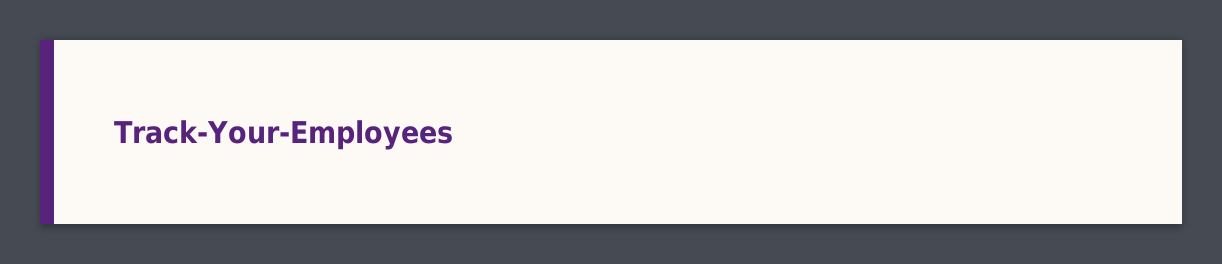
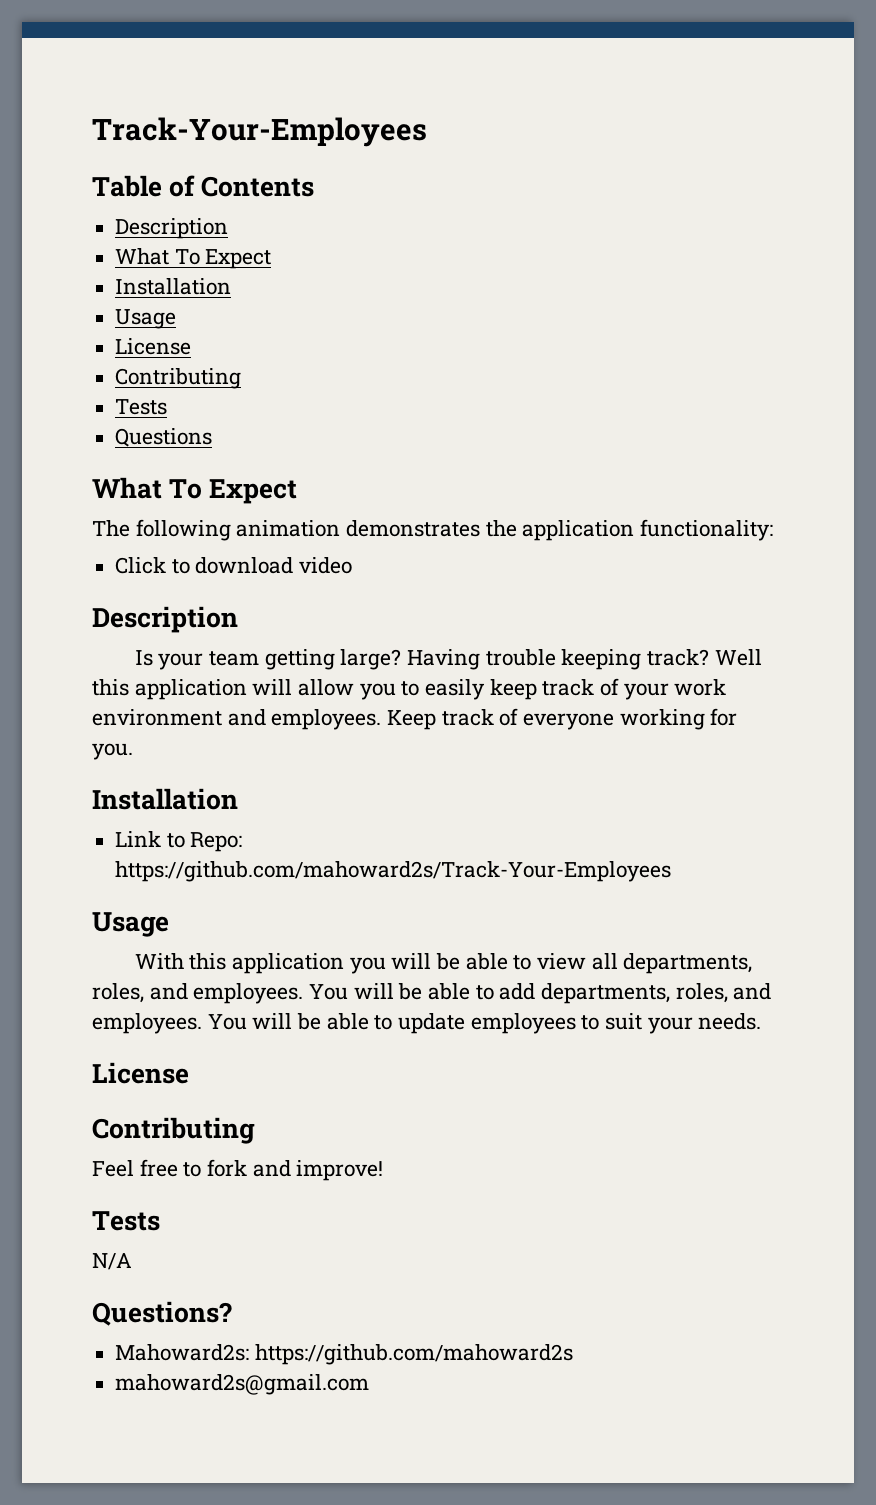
(453, 135) none -> [92,175,315,197] [115,218,229,239] [115,248,272,269] [115,278,232,295] [115,309,177,329] [115,338,192,355] [115,368,242,389] [115,399,168,415] [115,428,213,447] [92,477,298,504] [92,519,774,541] [115,557,353,574] [92,606,238,633] [134,649,762,670] [92,678,727,700] [92,708,738,730] [92,743,133,760] [92,788,238,810] [115,831,243,852] [115,861,672,882] [92,912,169,937] [134,953,753,974] [92,983,772,1004] [92,1013,762,1034] [92,1062,189,1084] [92,1117,255,1144] [92,1159,384,1181] [92,1211,160,1231] [92,1253,132,1270] [92,1301,232,1326] [115,1344,573,1365] [115,1374,370,1395] // Table of Contents // Description // What To Expect // Installation // Usage // License // Contributing // Tests // Questions // What To Expect // The following animation demonstrates the application functionality: // Click to download video // Description // Is your team getting large? Having trouble keeping track? Well this application will allow you to easily keep track of your work environment and employees. Keep track of everyone working for you. // Installation // Link to Repo: https://github.com/mahoward2s/Track-Your-Employees // Usage // With this application you will be able to view all departments, roles, and employees. You will be able to add departments, roles, and employees. You will be able to update employees to suit your needs. // License // Contributing // Feel free to fork and improve! // Tests // N/A // Questions? // Mahoward2s: https://github.com/mahoward2s // mahoward2s@gmail.com

